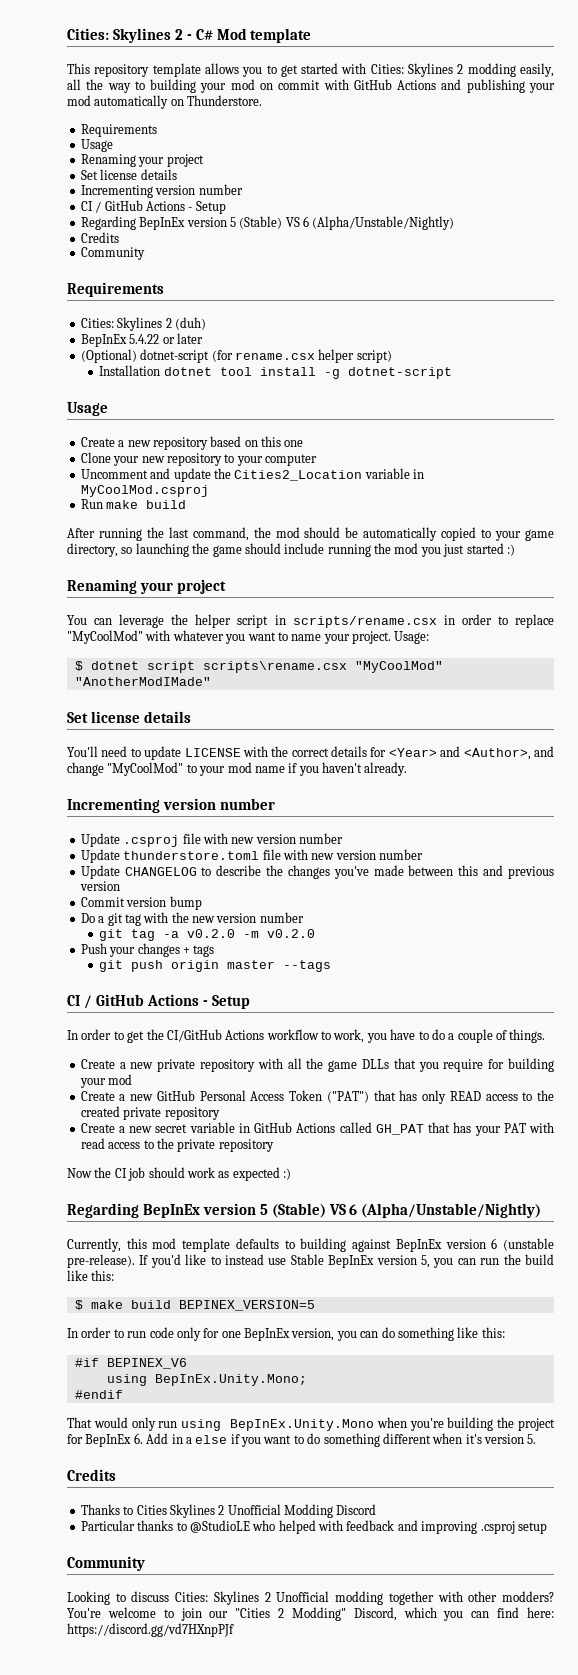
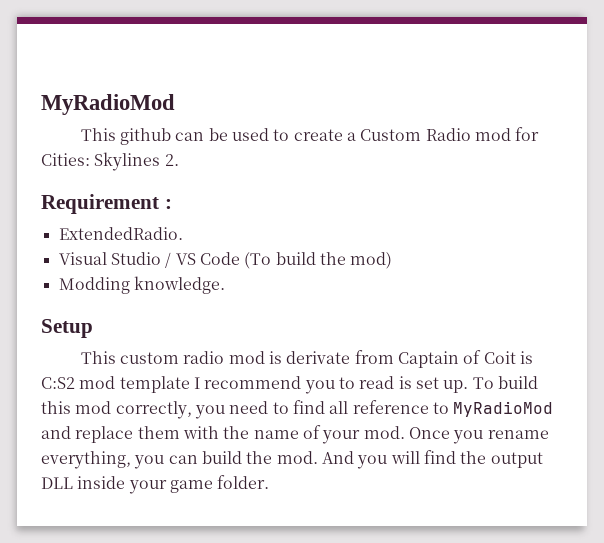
[67,28,312,43] [67,63,555,77] [67,79,555,93] [67,95,263,109] [80,124,157,137] [80,139,113,152] [80,154,204,167] [80,169,177,180] [80,184,243,198] [80,200,226,214] [80,216,455,230] [80,232,119,243] [80,247,145,260] [67,282,164,297] [80,317,206,331] [80,333,203,347] [80,349,392,363] [99,365,452,379] [67,402,108,416] [80,436,304,450] [80,452,317,466] [80,468,424,482] [80,485,209,497] [80,499,187,509] [67,527,554,541] [67,543,515,557] [67,579,226,594] [67,614,554,628] [67,630,430,644] [74,661,443,673] [74,677,211,686] [67,711,191,723] [67,746,554,760] [67,762,408,776] [67,798,275,813] [80,833,343,847] [80,849,423,863] [80,865,554,879] [79,881,120,891] [80,896,202,910] [80,912,304,926] [99,929,316,941] [80,943,215,957] [99,960,332,972] [67,994,250,1009] [67,1029,546,1043] [80,1058,554,1072] [79,1074,133,1088] [80,1090,554,1104] [80,1106,220,1120] [80,1122,554,1136] [80,1138,274,1152] [67,1167,291,1181] [67,1203,542,1218] [67,1238,554,1252] [67,1254,554,1268] [67,1270,115,1281] [74,1300,315,1311] [67,1327,505,1341] [74,1358,187,1369] [106,1374,307,1386] [74,1390,123,1399] [67,1417,555,1431] [67,1433,537,1447] [67,1469,116,1481] [80,1504,377,1518] [80,1520,547,1534] [67,1556,145,1571] [67,1591,555,1605] [67,1607,555,1621] [67,1623,234,1637] Cities: Skylines 2 - C# Mod template // This repository template allows you to get started with Cities: Skylines 2 modding easily, all the way to building your mod on commit with GitHub Actions and publishing your mod automatically on Thunderstore. // Requirements // Usage // Renaming your project // Set license details // Incrementing version number // CI / GitHub Actions - Setup // Regarding BepInEx version 5 (Stable) VS 6 (Alpha/Unstable/Nightly) // Credits // Community // Requirements // Cities: Skylines 2 (duh) // BepInEx 5.4.22 or later // (Optional) dotnet-script (for rename.csx helper script) // Installation dotnet tool install -g dotnet-script // Usage // Create a new repository based on this one // Clone your new repository to your computer // Uncomment and update the Cities2_Location variable in MyCoolMod.csproj // Run make build // After running the last command, the mod should be automatically copied to your game directory, so launching the game should include running the mod you just started :) // Renaming your project // You can leverage the helper script in scripts/rename.csx in order to replace "MyCoolMod" with whatever you want to name your project. Usage: // $ dotnet script scripts\rename.csx "MyCoolMod" "AnotherModIMade" // Set license details // You'll need to update LICENSE with the correct details for <Year> and <Author>, and change "MyCoolMod" to your mod name if you haven't already. // Incrementing version number // Update .csproj file with new version number // Update thunderstore.toml file with new version number // Update CHANGELOG to describe the changes you've made between this and previous version // Commit version bump // Do a git tag with the new version number // git tag -a v0.2.0 -m v0.2.0 // Push your changes + tags // git push origin master --tags // CI / GitHub Actions - Setup // In order to get the CI/GitHub Actions workflow to work, you have to do a couple of things. // Create a new private repository with all the game DLLs that you require for building your mod // Create a new GitHub Personal Access Token ("PAT") that has only READ access to the created private repository // Create a new secret variable in GitHub Actions called GH_PAT that has your PAT with read access to the private repository // Now the CI job should work as expected :) // Regarding BepInEx version 5 (Stable) VS 6 (Alpha/Unstable/Nightly) // Currently, this mod template defaults to building against BepInEx version 6 (unstable pre-release). If you'd like to instead use Stable BepInEx version 5, you can run the build like this: // $ make build BEPINEX_VERSION=5 // In order to run code only for one BepInEx version, you can do something like this: // #if BEPINEX_V6 // using BepInEx.Unity.Mono; // #endif // That would only run using BepInEx.Unity.Mono when you're building the project for BepInEx 6. Add in a else if you want to do something different when it's version 5. // Credits // Thanks to Cities Skylines 2 Unofficial Modding Discord // Particular thanks to @StudioLE who helped with feedback and improving .csproj setup // Community // Looking to discuss Cities: Skylines 2 Unofficial modding together with other modders? You're welcome to join our "Cities 2 Modding" Discord, which you can find here: https://discord.gg/vd7HXnpPJf -> [41,94,175,115] [80,127,540,145] [41,152,179,171] [41,194,172,214] [58,227,183,240] [58,252,393,269] [58,276,225,294] [41,319,93,338] [80,350,533,368] [41,376,538,394] [41,400,554,419] [41,425,549,444] [41,450,543,469] [41,475,270,494] MyRadioMod // This github can be used to create a Custom Radio mod for Cities: Skylines 2. // Requirement : // ExtendedRadio. // Visual Studio / VS Code (To build the mod) // Modding knowledge. // Setup // This custom radio mod is derivate from Captain of Coit is C:S2 mod template I recommend you to read is set up. To build this mod correctly, you need to find all reference to MyRadioMod and replace them with the name of your mod. Once you rename everything, you can build the mod. And you will find the output DLL inside your game folder.

